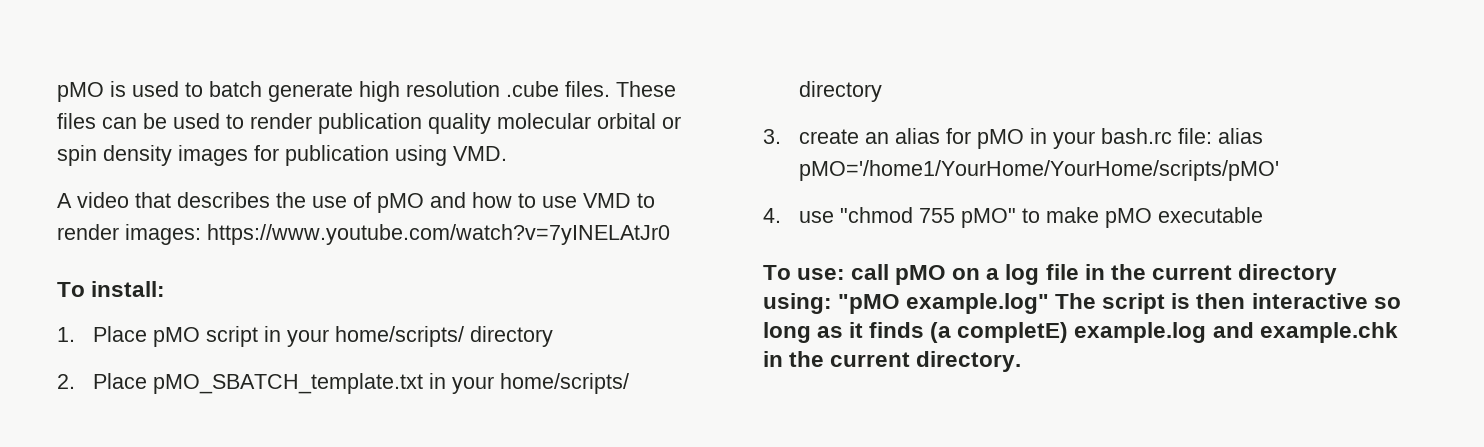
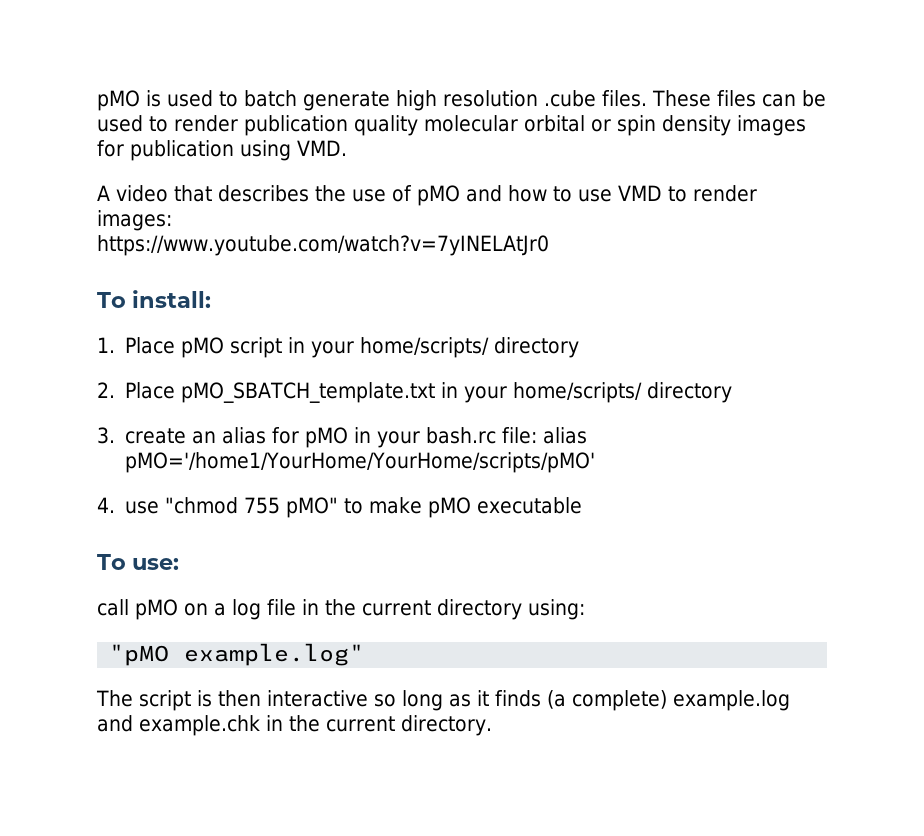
(201, 234) none -> (172, 220) //
(846, 274) none -> (180, 564) //
(832, 303) none -> (585, 609) //
(1050, 303) none -> (365, 654) //
[957,322,1069,343] completE) -> [572,690,667,711] complete)

